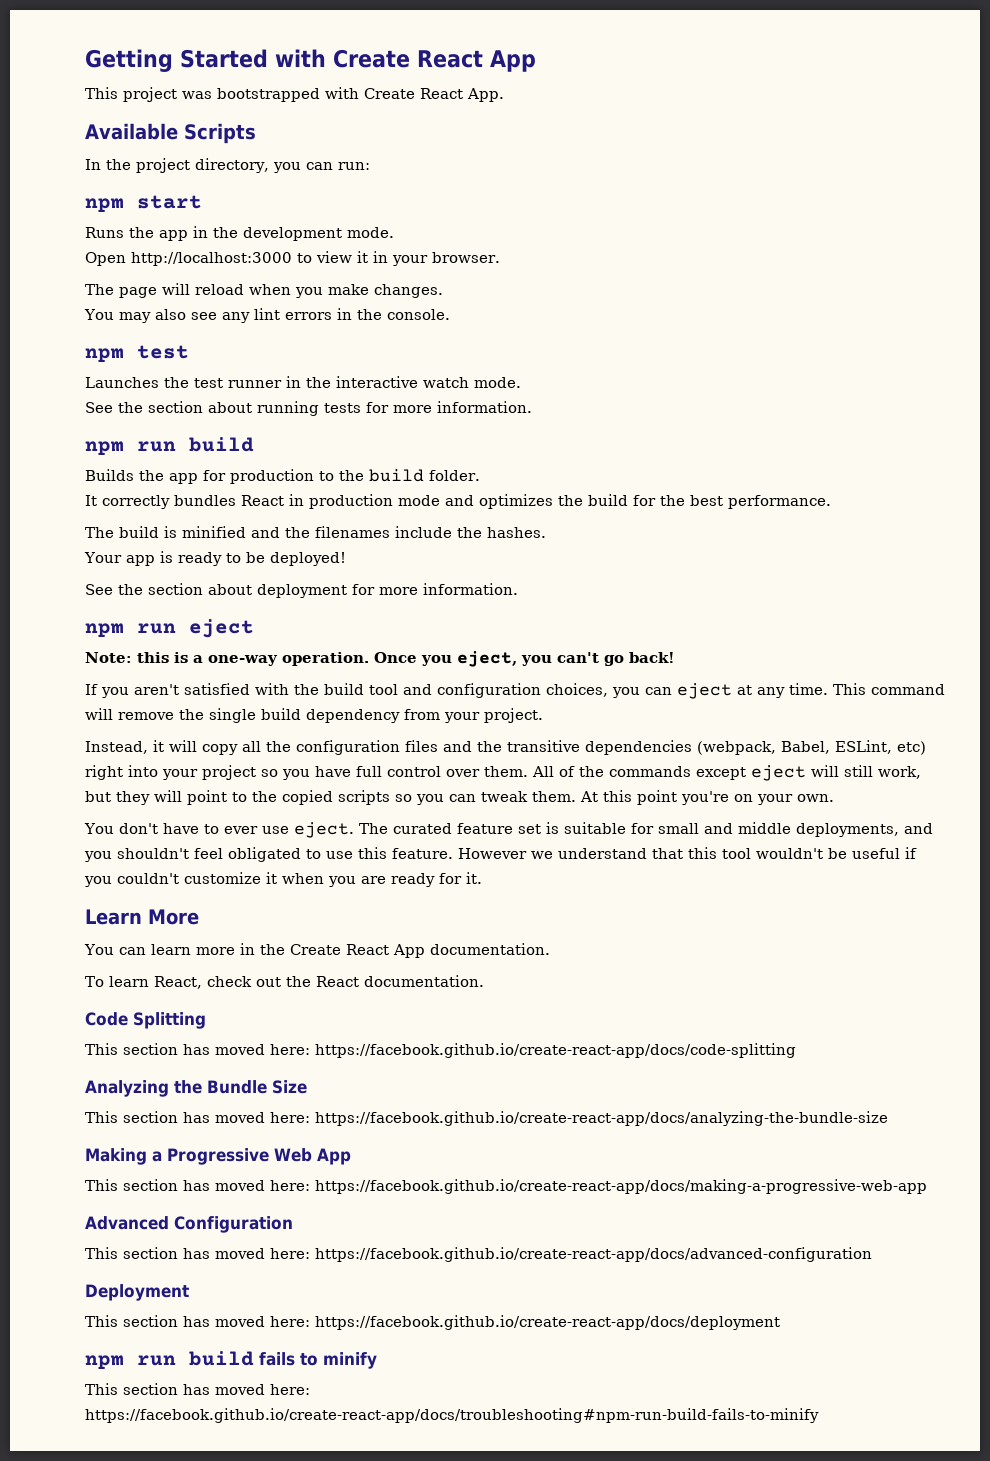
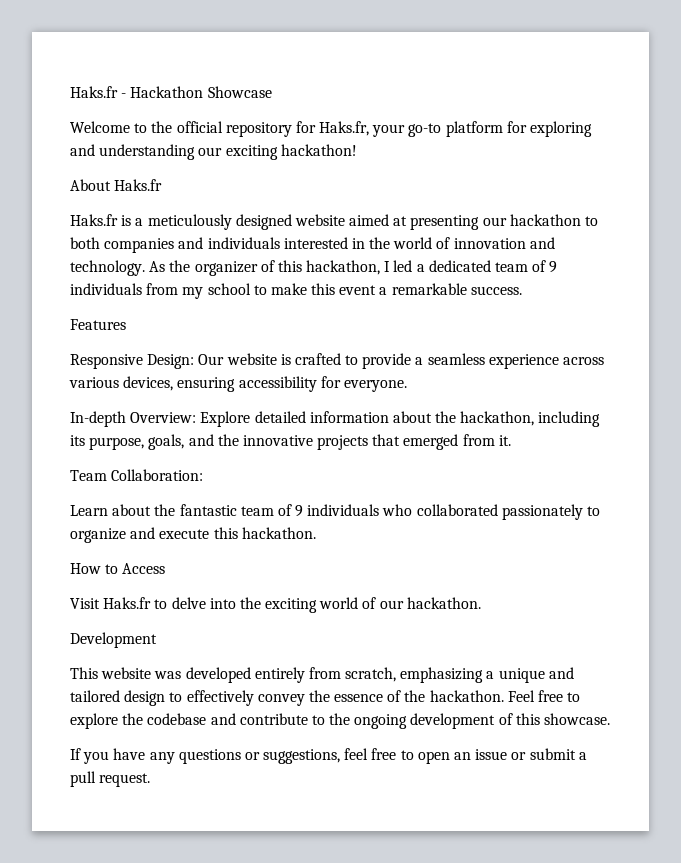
[85,49,536,72] [85,87,504,102] [85,123,256,144] [85,158,370,173] [85,195,202,212] [85,226,394,241] [85,251,500,266] [85,283,443,298] [84,308,450,323] [85,345,189,362] [85,376,521,388] [85,401,532,416] [85,437,254,455] [85,469,480,484] [85,494,831,509] [85,526,546,538] [84,551,346,566] [85,583,518,598] [85,619,254,638] [85,651,675,667] [85,683,945,699] [85,708,543,723] [85,740,926,755] [85,765,921,781] [85,790,834,805] [84,822,933,838] [84,847,917,862] [84,872,482,887] [85,909,199,925] [84,943,550,958] [85,975,484,989] [85,1012,206,1029] [85,1043,796,1058] [85,1080,307,1097] [85,1111,888,1126] [85,1148,351,1165] [85,1179,927,1194] [85,1216,293,1233] [85,1247,872,1262] [85,1284,189,1301] [85,1315,780,1330] [85,1351,377,1369] [85,1383,310,1395] [85,1408,819,1423] Getting Started with Create React App // This project was bootstrapped with Create React App. // Available Scripts // In the project directory, you can run: // npm start // Runs the app in the development mode. // Open http://localhost:3000 to view it in your browser. // The page will reload when you make changes. // You may also see any lint errors in the console. // npm test // Launches the test runner in the interactive watch mode. // See the section about running tests for more information. // npm run build // Builds the app for production to the build folder. // It correctly bundles React in production mode and optimizes the build for the best performance. // The build is minified and the filenames include the hashes. // Your app is ready to be deployed! // See the section about deployment for more information. // npm run eject // Note: this is a one-way operation. Once you eject, you can't go back! // If you aren't satisfied with the build tool and configuration choices, you can eject at any time. This command will remove the single build dependency from your project. // Instead, it will copy all the configuration files and the transitive dependencies (webpack, Babel, ESLint, etc) right into your project so you have full control over them. All of the commands except eject will still work, but they will point to the copied scripts so you can tweak them. At this point you're on your own. // You don't have to ever use eject. The curated feature set is suitable for small and middle deployments, and you shouldn't feel obligated to use this feature. However we understand that this tool wouldn't be useful if you couldn't customize it when you are ready for it. // Learn More // You can learn more in the Create React App documentation. // To learn React, check out the React documentation. // Code Splitting // This section has moved here: https://facebook.github.io/create-react-app/docs/code-splitting // Analyzing the Bundle Size // This section has moved here: https://facebook.github.io/create-react-app/docs/analyzing-the-bundle-size // Making a Progressive Web App // This section has moved here: https://facebook.github.io/create-react-app/docs/making-a-progressive-web-app // Advanced Configuration // This section has moved here: https://facebook.github.io/create-react-app/docs/advanced-configuration // Deployment // This section has moved here: https://facebook.github.io/create-react-app/docs/deployment // npm run build fails to minify // This section has moved here: https://facebook.github.io/create-react-app/docs/troubleshooting#npm-run-build-fails-to-minify -> [70,86,272,98] [70,121,593,137] [70,144,357,160] [70,179,163,191] [70,214,599,230] [70,237,555,253] [70,260,558,276] [70,283,522,299] [70,319,126,330] [70,353,605,369] [69,376,407,392] [70,411,601,427] [70,434,511,450] [70,469,204,481] [70,504,601,520] [70,527,316,543] [70,563,166,574] [70,597,481,613] [70,632,157,648] [70,667,574,683] [70,690,581,706] [70,713,611,729] [70,748,587,764] [70,771,151,787] Haks.fr - Hackathon Showcase // Welcome to the official repository for Haks.fr, your go-to platform for exploring and understanding our exciting hackathon! // About Haks.fr // Haks.fr is a meticulously designed website aimed at presenting our hackathon to both companies and individuals interested in the world of innovation and technology. As the organizer of this hackathon, I led a dedicated team of 9 individuals from my school to make this event a remarkable success. // Features // Responsive Design: Our website is crafted to provide a seamless experience across various devices, ensuring accessibility for everyone. // In-depth Overview: Explore detailed information about the hackathon, including its purpose, goals, and the innovative projects that emerged from it. // Team Collaboration: // Learn about the fantastic team of 9 individuals who collaborated passionately to organize and execute this hackathon. // How to Access // Visit Haks.fr to delve into the exciting world of our hackathon. // Development // This website was developed entirely from scratch, emphasizing a unique and tailored design to effectively convey the essence of the hackathon. Feel free to explore the codebase and contribute to the ongoing development of this showcase. // If you have any questions or suggestions, feel free to open an issue or submit a pull request.

